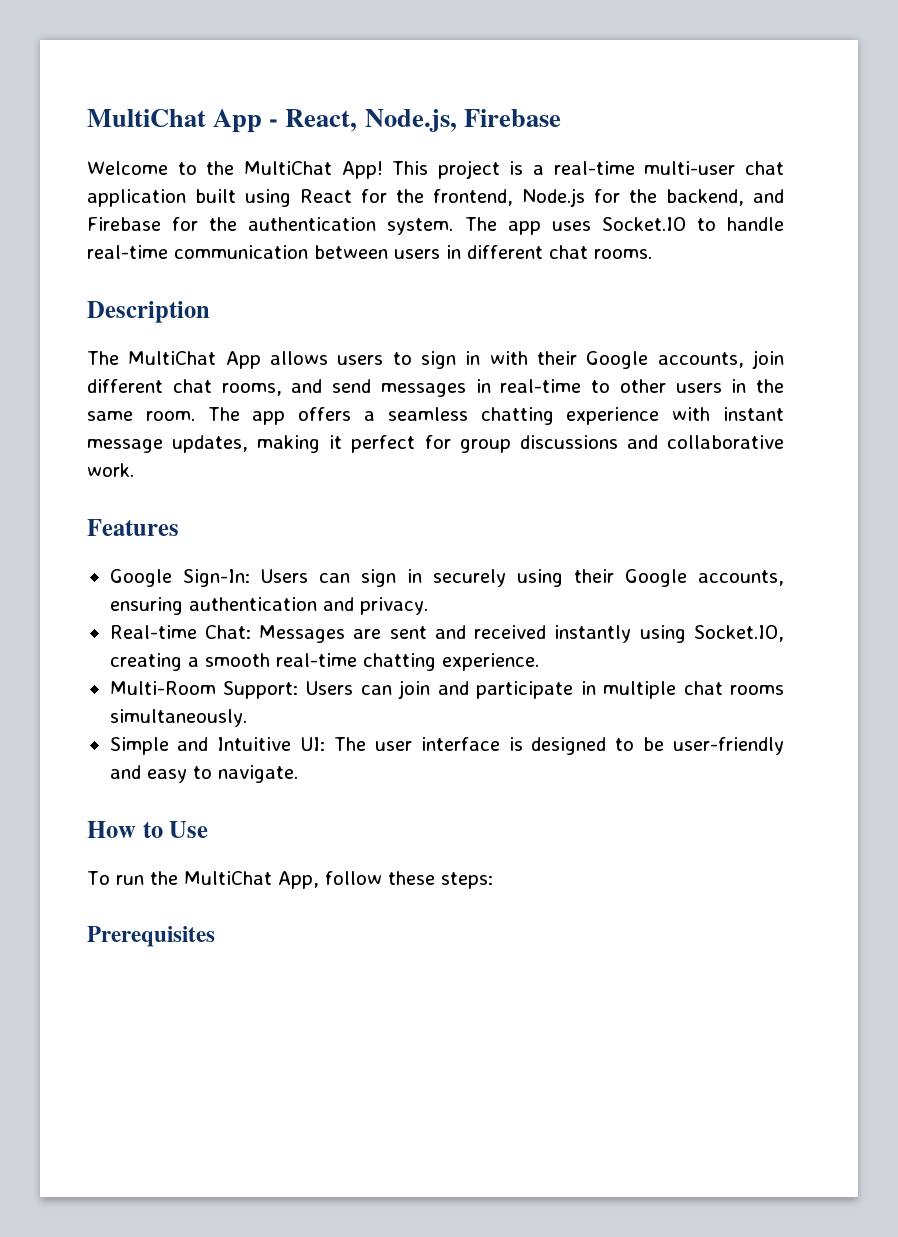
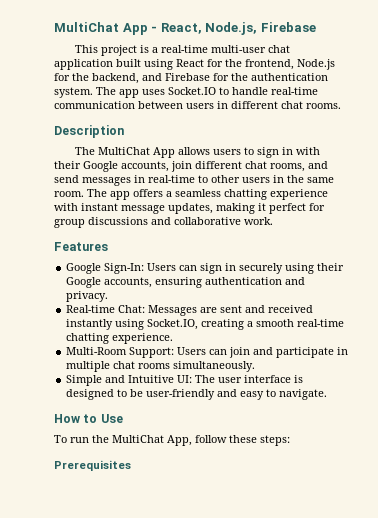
[87,161,383,179] Welcome to the MultiChat App! -> (316, 27) none

